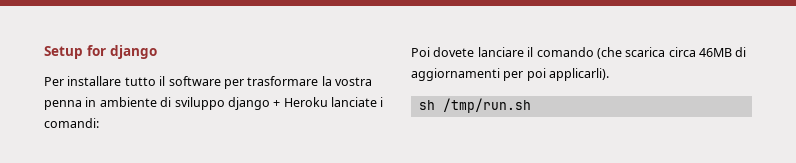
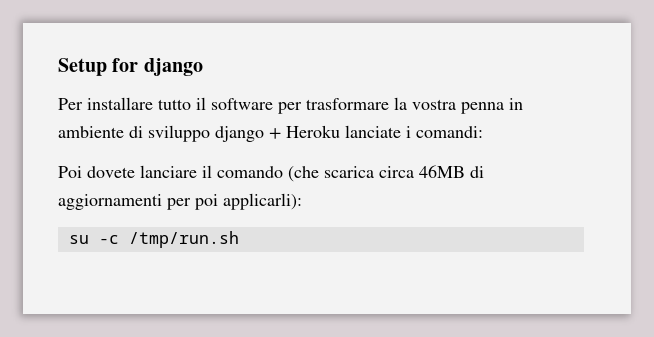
[549,68,610,81] [418,100,435,110] applicarli). // sh -> [223,193,302,210] [68,235,119,244] applicarli): // su -c

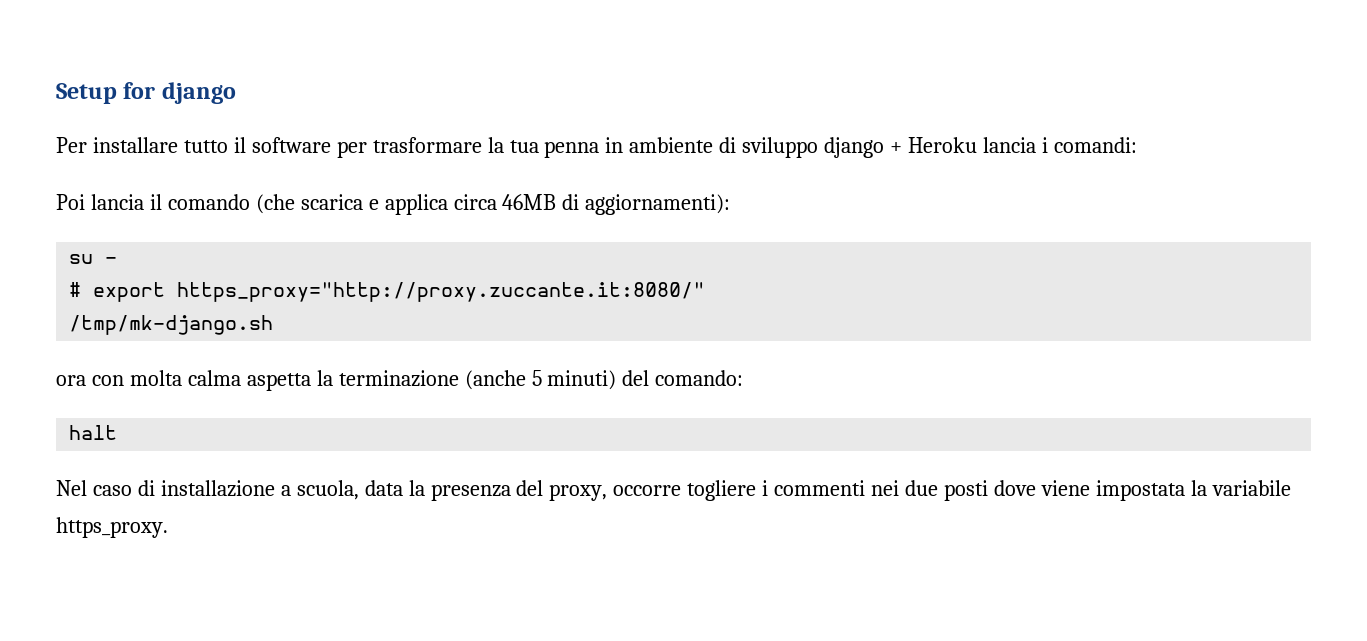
[412,99,456,110] vostra -> [509,140,539,153] tua
[345,125,401,138] lanciate -> [982,137,1036,153] lancia
[87,165,197,178] dovete lanciare -> [90,194,144,210] lancia
(374, 172) none -> [368,194,448,215] e applica
[58,193,302,210] [68,231,239,248] aggiornamenti per poi applicarli): // su -c /tmp/run.sh -> [585,194,731,215] [69,254,118,264] [69,282,706,302] [69,315,274,335] [56,370,744,391] [69,425,118,440] [56,480,1291,501] [56,517,168,538] aggiornamenti): // su - // # export https_proxy="http://proxy.zuccante.it:8080/" // /tmp/mk-django.sh // ora con molta calma aspetta la terminazione (anche 5 minuti) del comando: // halt // Nel caso di installazione a scuola, data la presenza del proxy, occorre togliere i commenti nei due posti dove viene impostata la variabile https_proxy.

